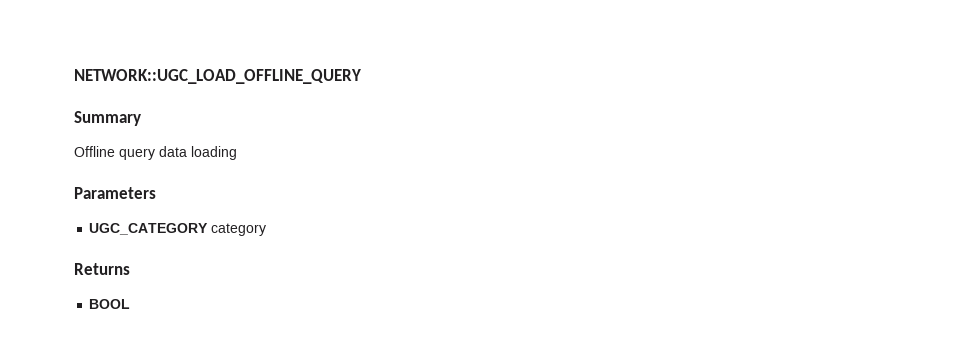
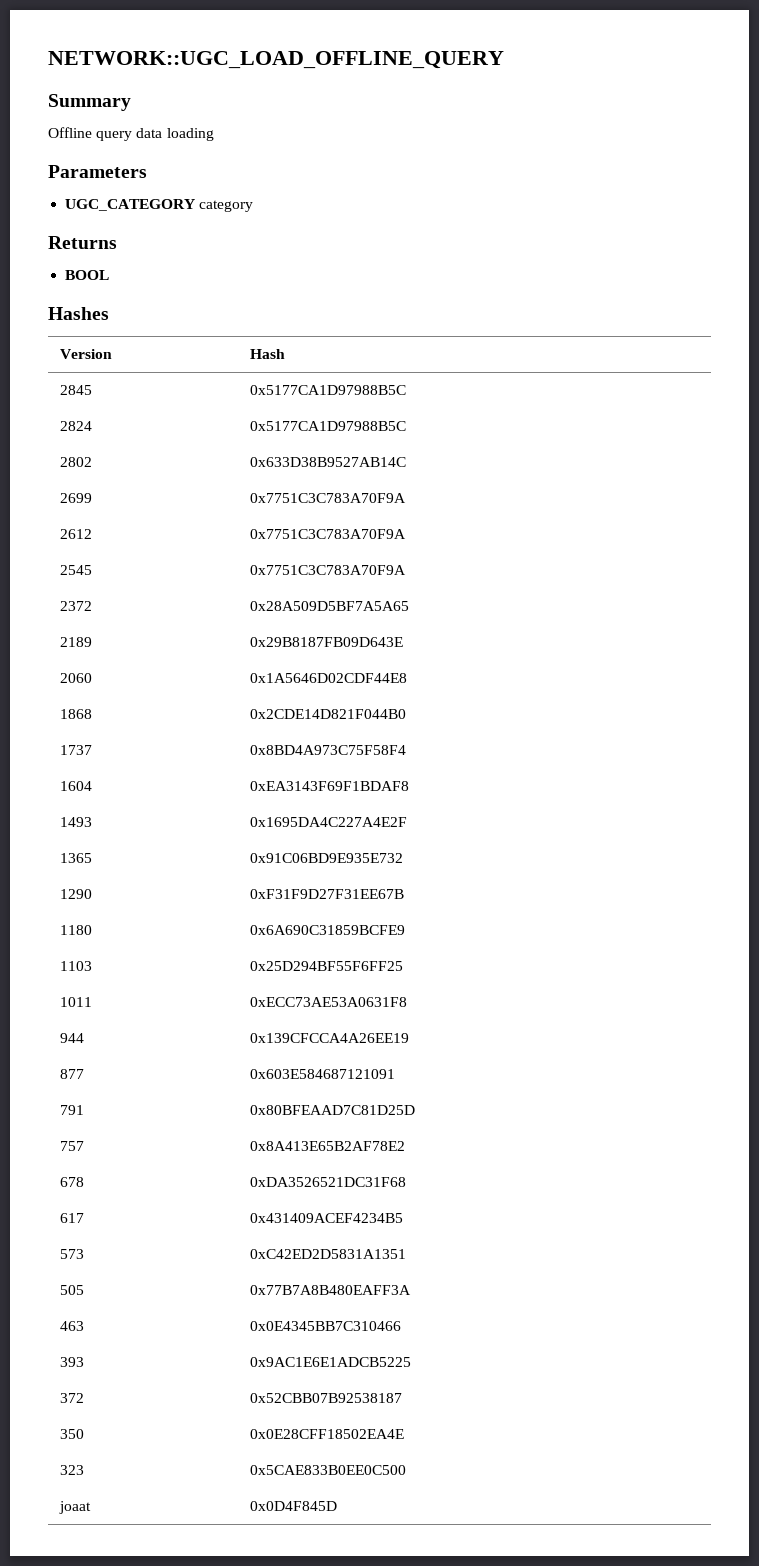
(131, 304) none -> [48,307,109,320] [59,349,112,359] [249,349,285,359] [59,385,92,395] [249,385,406,395] [59,421,92,431] [249,421,406,431] [59,457,92,467] [249,457,406,467] [59,493,92,503] [249,493,406,503] [59,529,92,539] [249,529,406,539] [59,565,92,575] [249,565,406,575] [59,601,92,611] [249,601,409,611] [59,637,92,647] [249,637,403,647] [59,673,92,683] [249,673,407,683] [59,709,92,719] [249,709,406,719] [59,745,92,755] [249,745,406,755] [59,781,92,791] [249,781,409,791] [59,817,92,827] [249,817,407,827] [59,853,92,863] [249,853,403,863] [59,889,92,899] [249,889,404,899] [59,925,92,935] [249,925,405,935] [59,961,92,971] [249,961,403,971] [59,997,92,1007] [249,997,407,1007] [59,1033,84,1043] [249,1033,409,1043] [59,1069,84,1079] [249,1069,395,1079] [59,1105,84,1115] [249,1105,415,1115] [59,1141,84,1151] [249,1141,405,1151] [59,1177,84,1187] [249,1177,406,1187] [59,1213,84,1223] [249,1213,403,1223] [59,1249,84,1259] [249,1249,406,1259] [59,1285,84,1295] [249,1285,411,1295] [59,1321,84,1331] [249,1321,401,1331] [59,1357,84,1367] [249,1357,411,1367] [59,1393,84,1403] [249,1393,402,1403] [59,1429,84,1439] [249,1429,404,1439] [59,1465,84,1475] [249,1465,406,1475] [58,1501,91,1514] [249,1501,337,1511] // Hashes // Version | Hash // 2845 | 0x5177CA1D97988B5C // 2824 | 0x5177CA1D97988B5C // 2802 | 0x633D38B9527AB14C // 2699 | 0x7751C3C783A70F9A // 2612 | 0x7751C3C783A70F9A // 2545 | 0x7751C3C783A70F9A // 2372 | 0x28A509D5BF7A5A65 // 2189 | 0x29B8187FB09D643E // 2060 | 0x1A5646D02CDF44E8 // 1868 | 0x2CDE14D821F044B0 // 1737 | 0x8BD4A973C75F58F4 // 1604 | 0xEA3143F69F1BDAF8 // 1493 | 0x1695DA4C227A4E2F // 1365 | 0x91C06BD9E935E732 // 1290 | 0xF31F9D27F31EE67B // 1180 | 0x6A690C31859BCFE9 // 1103 | 0x25D294BF55F6FF25 // 1011 | 0xECC73AE53A0631F8 // 944 | 0x139CFCCA4A26EE19 // 877 | 0x603E584687121091 // 791 | 0x80BFEAAD7C81D25D // 757 | 0x8A413E65B2AF78E2 // 678 | 0xDA3526521DC31F68 // 617 | 0x431409ACEF4234B5 // 573 | 0xC42ED2D5831A1351 // 505 | 0x77B7A8B480EAFF3A // 463 | 0x0E4345BB7C310466 // 393 | 0x9AC1E6E1ADCB5225 // 372 | 0x52CBB07B92538187 // 350 | 0x0E28CFF18502EA4E // 323 | 0x5CAE833B0EE0C500 // joaat | 0x0D4F845D

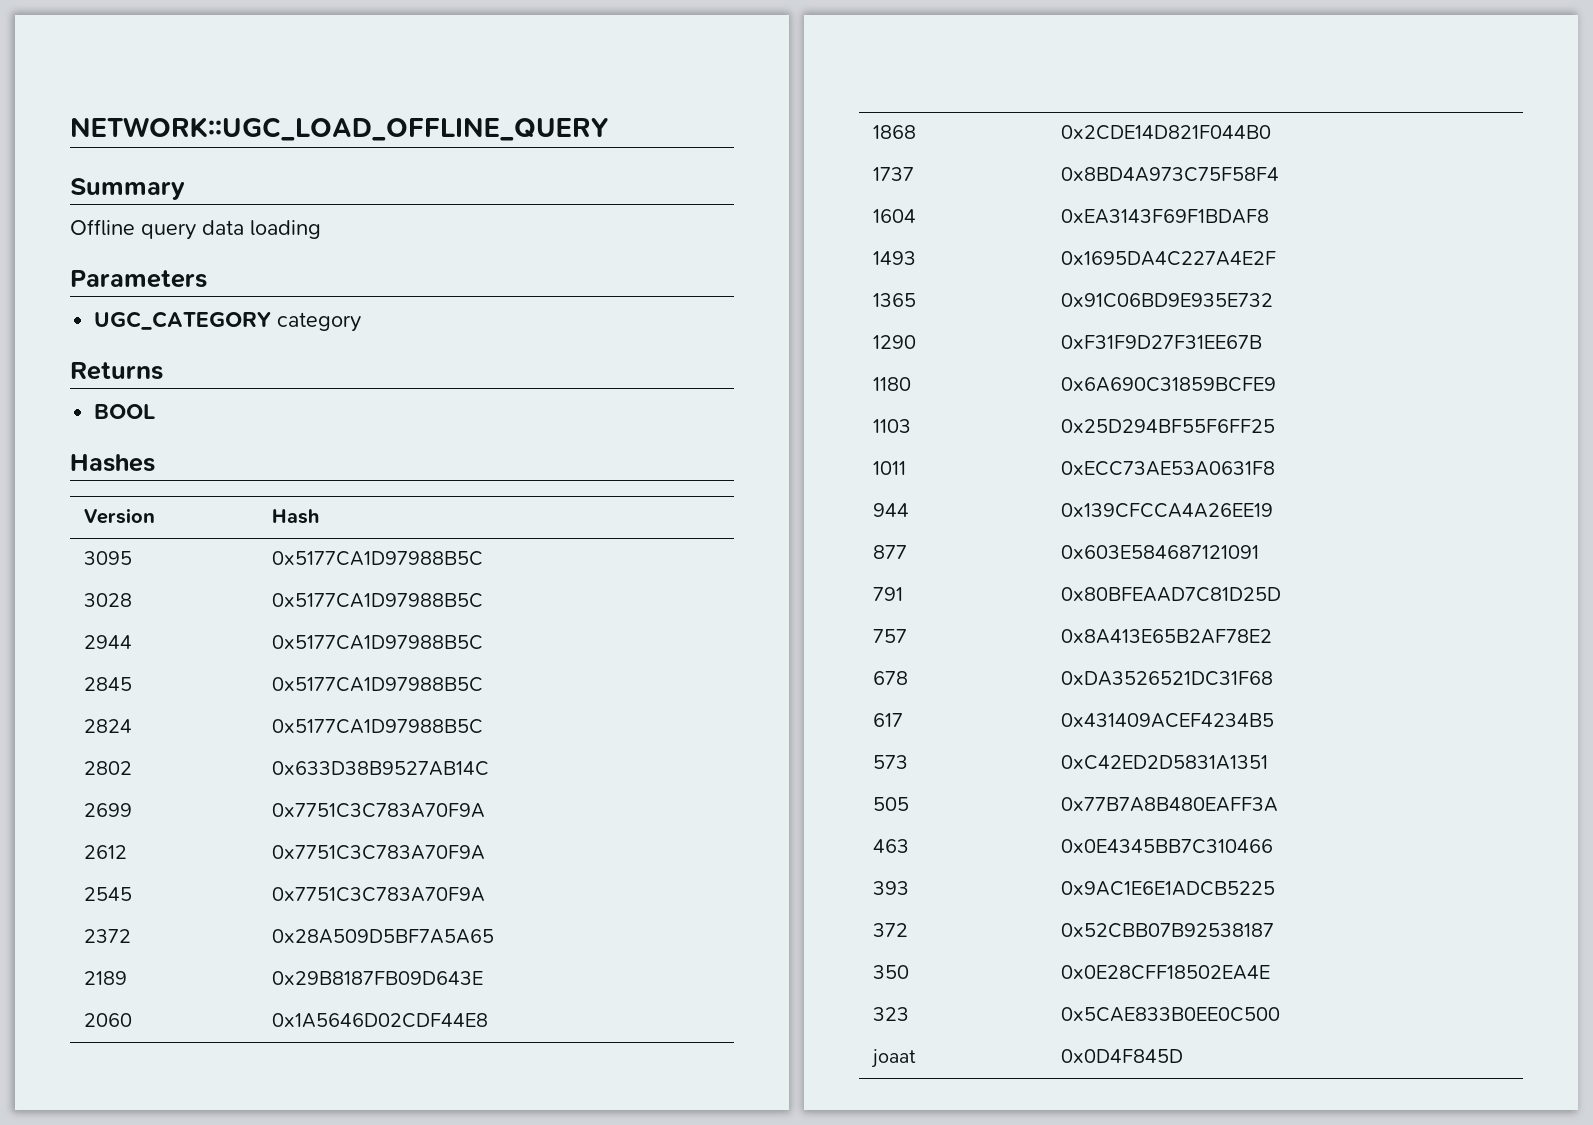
(285, 354) none -> [84,551,133,565] [272,551,484,566] [84,593,133,607] [272,593,484,608] [84,635,133,649] [272,635,484,650] // 3095 | 0x5177CA1D97988B5C // 3028 | 0x5177CA1D97988B5C // 2944 | 0x5177CA1D97988B5C

